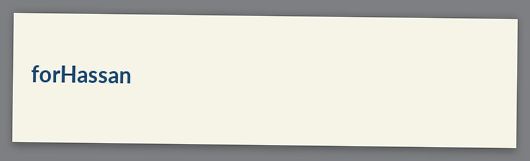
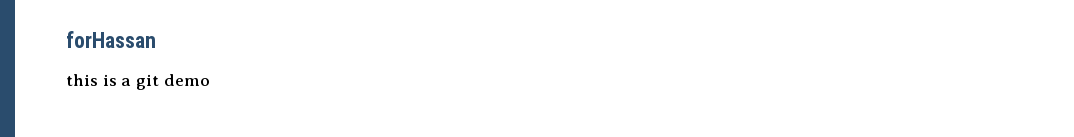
(132, 74) none -> [66,74,210,90] // this is a git demo

